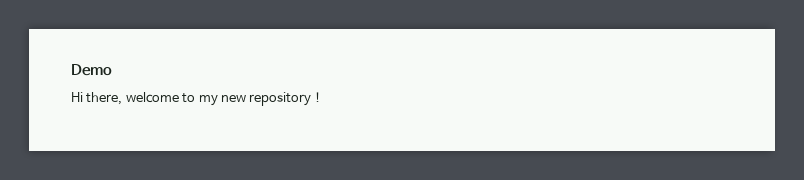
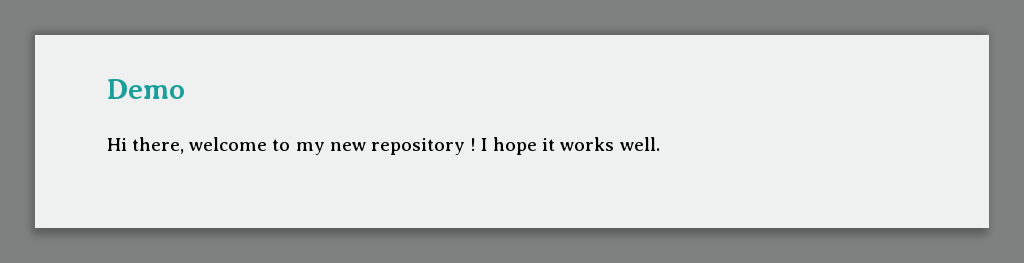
(321, 97) none -> [481,137,660,155] I hope it works well.

